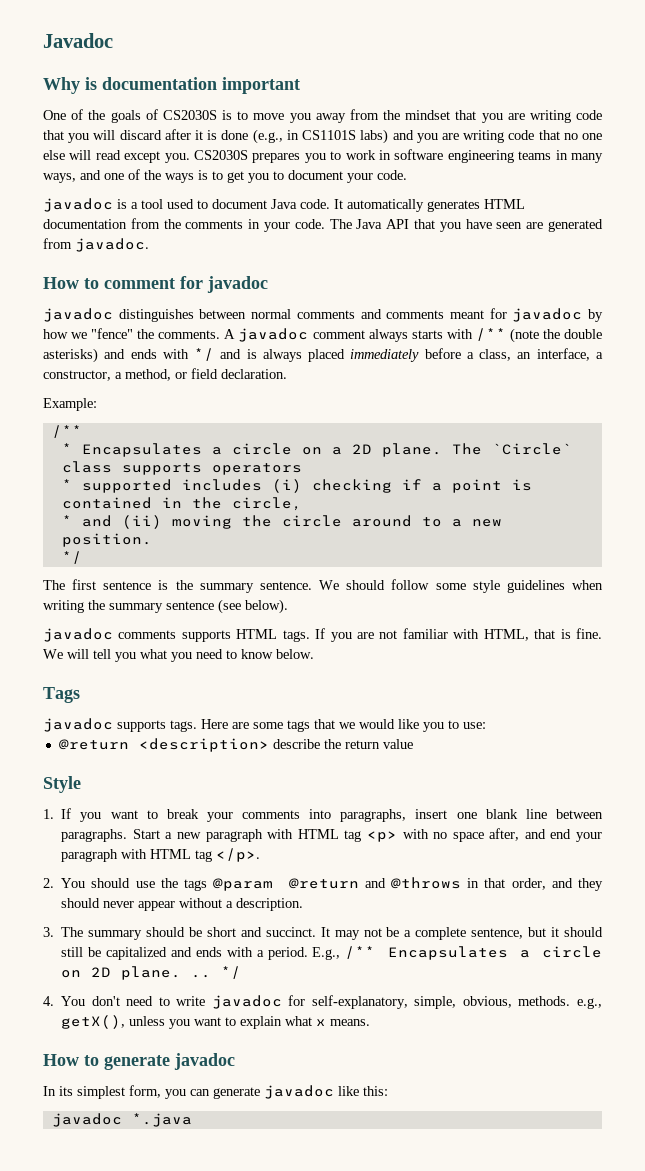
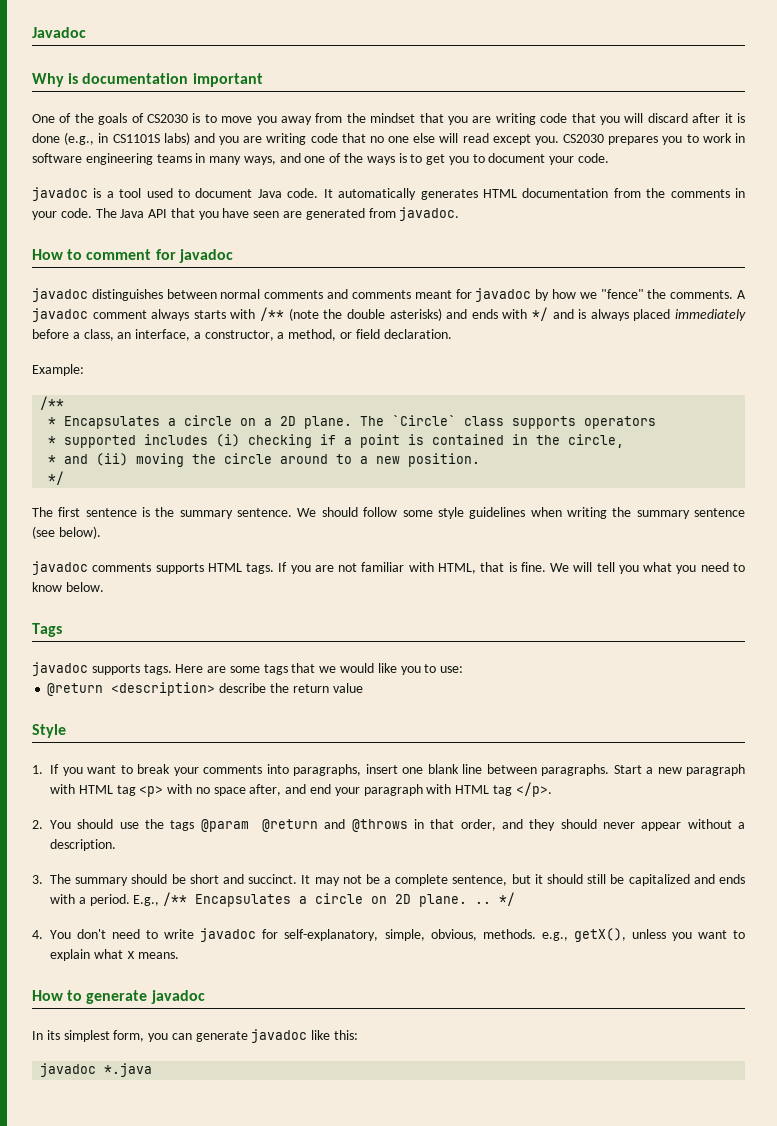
[162,110,217,120] CS2030S -> [147,114,188,123] CS2030
[194,150,249,160] CS2030S -> [563,134,605,143] CS2030

